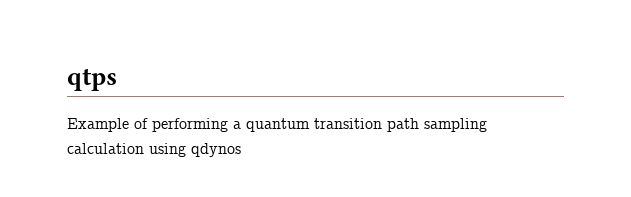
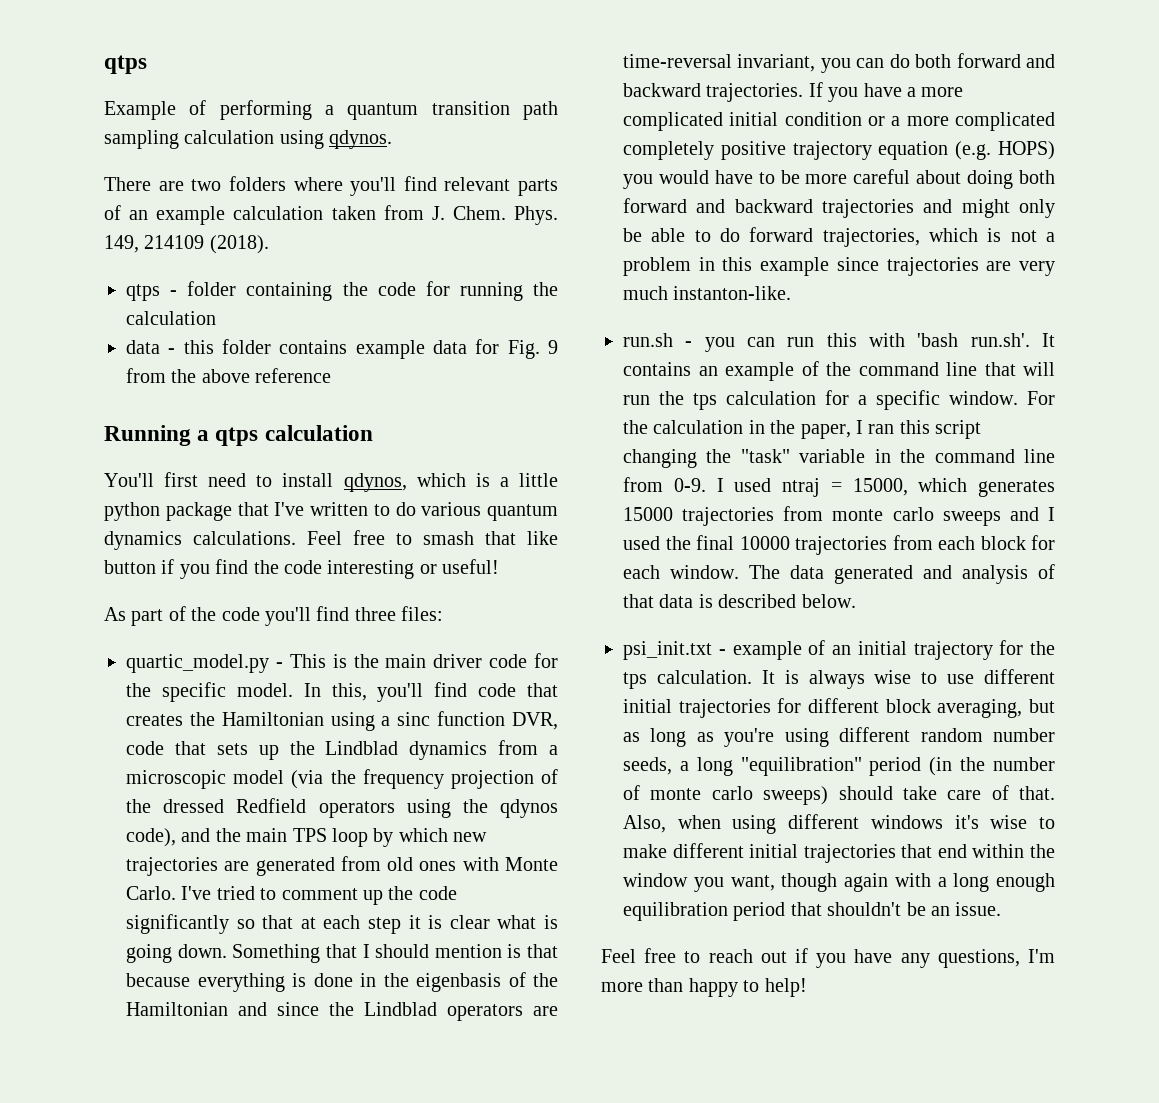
[191,143,241,157] qdynos -> [329,130,393,149] [104,176,558,196] [104,205,558,225] [104,235,269,254] [126,281,558,301] [126,311,216,325] [126,339,558,359] [126,368,332,383] [104,425,373,446] [104,472,558,492] [104,502,558,521] [104,530,558,550] [104,559,500,579] [104,606,444,626] [126,653,558,673] [126,682,558,702] [126,711,558,731] [126,740,558,760] [126,769,558,789] [126,798,558,818] [126,828,488,847] [126,856,558,876] [126,886,457,905] [126,914,559,934] [126,944,558,963] [126,972,558,992] [126,1002,558,1021] [623,53,1055,73] [623,82,964,102] [623,112,1055,131] [623,141,1055,160] [623,169,1055,189] [623,198,1055,218] [623,227,1055,247] [623,257,1055,276] [623,286,792,300] [623,333,1055,352] [623,361,1055,381] [623,390,1055,410] [623,420,982,439] [623,449,1055,468] [623,477,1055,497] [623,506,1055,526] [623,535,1055,555] [623,564,1055,584] [623,594,856,608] [623,640,1055,660] [623,669,1055,689] [623,698,1055,718] [623,727,1055,747] [623,757,1055,776] [623,785,1055,805] [623,814,1055,834] [623,843,1055,863] [623,873,1055,892] [623,902,1002,921] [601,948,1055,968] [601,978,807,997] qdynos. // There are two folders where you'll find relevant parts of an example calculation taken from J. Chem. Phys. 149, 214109 (2018). // qtps - folder containing the code for running the calculation // data - this folder contains example data for Fig. 9 from the above reference // Running a qtps calculation // You'll first need to install qdynos, which is a little python package that I've written to do various quantum dynamics calculations. Feel free to smash that like button if you find the code interesting or useful! // As part of the code you'll find three files: // quartic_model.py - This is the main driver code for the specific model. In this, you'll find code that creates the Hamiltonian using a sinc function DVR, code that sets up the Lindblad dynamics from a microscopic model (via the frequency projection of the dressed Redfield operators using the qdynos code), and the main TPS loop by which new trajectories are generated from old ones with Monte Carlo. I've tried to comment up the code significantly so that at each step it is clear what is going down. Something that I should mention is that because everything is done in the eigenbasis of the Hamiltonian and since the Lindblad operators are time-reversal invariant, you can do both forward and backward trajectories. If you have a more complicated initial condition or a more complicated completely positive trajectory equation (e.g. HOPS) you would have to be more careful about doing both forward and backward trajectories and might only be able to do forward trajectories, which is not a problem in this example since trajectories are very much instanton-like. // run.sh - you can run this with 'bash run.sh'. It contains an example of the command line that will run the tps calculation for a specific window. For the calculation in the paper, I ran this script changing the "task" variable in the command line from 0-9. I used ntraj = 15000, which generates 15000 trajectories from monte carlo sweeps and I used the final 10000 trajectories from each block for each window. The data generated and analysis of that data is described below. // psi_init.txt - example of an initial trajectory for the tps calculation. It is always wise to use different initial trajectories for different block averaging, but as long as you're using different random number seeds, a long "equilibration" period (in the number of monte carlo sweeps) should take care of that. Also, when using different windows it's wise to make different initial trajectories that end within the window you want, though again with a long enough equilibration period that shouldn't be an issue. // Feel free to reach out if you have any questions, I'm more than happy to help!

